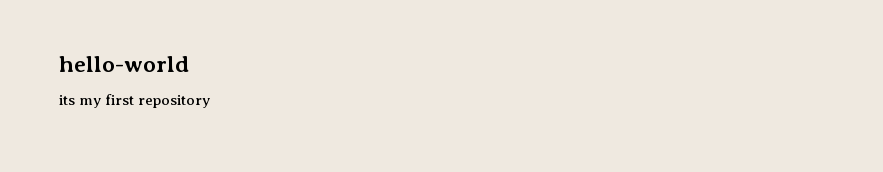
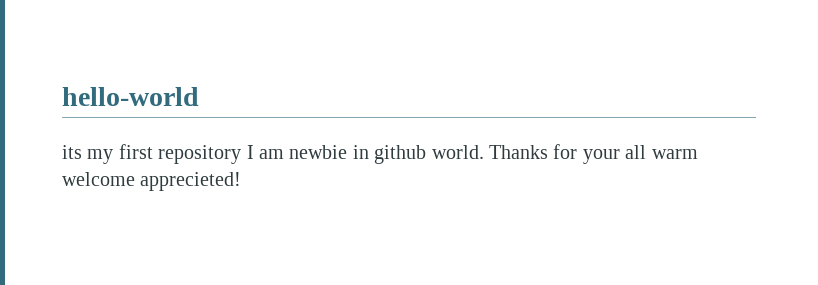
(211, 101) none -> [246,144,698,164] [62,172,242,191] I am newbie in github world. Thanks for your all warm welcome apprecieted!

